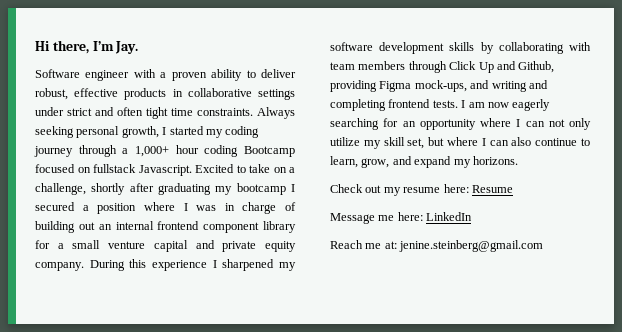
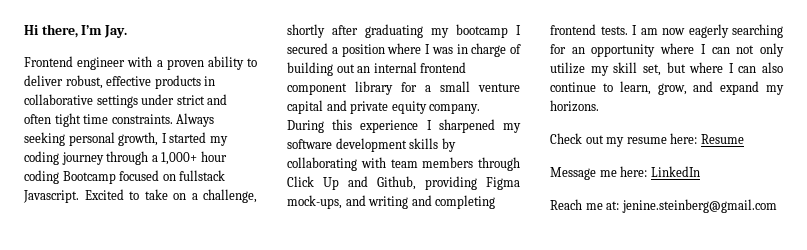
[35,69,80,78] Software -> [24,56,73,67] Frontend

